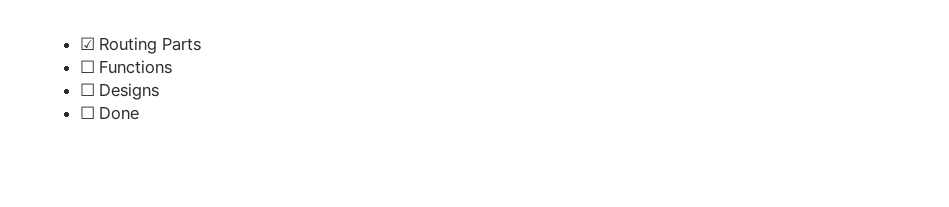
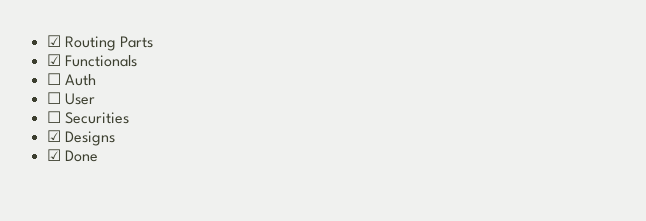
[79,60,173,74] [79,83,95,96] ☐ Functions // ☐ -> [46,54,137,67] [46,73,96,86] [46,92,95,105] [46,111,129,124] [46,130,61,142] ☑ Functionals // ☐ Auth // ☐ User // ☐ Securities // ☑
[79,106,95,119] ☐ -> [46,149,61,161] ☑

